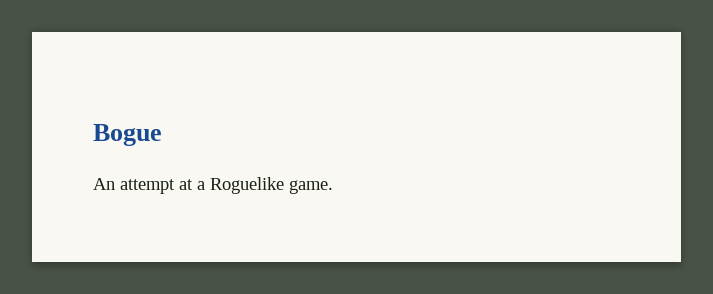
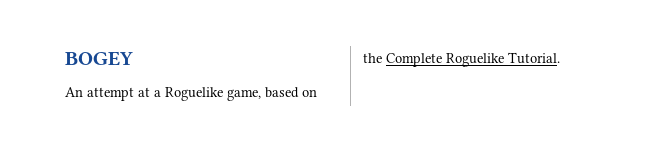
[93,124,162,146] Bogue -> [65,51,133,66] BOGEY
[289,180,333,194] game. -> [227,87,317,101] [363,52,560,67] game, based on the Complete Roguelike Tutorial.

